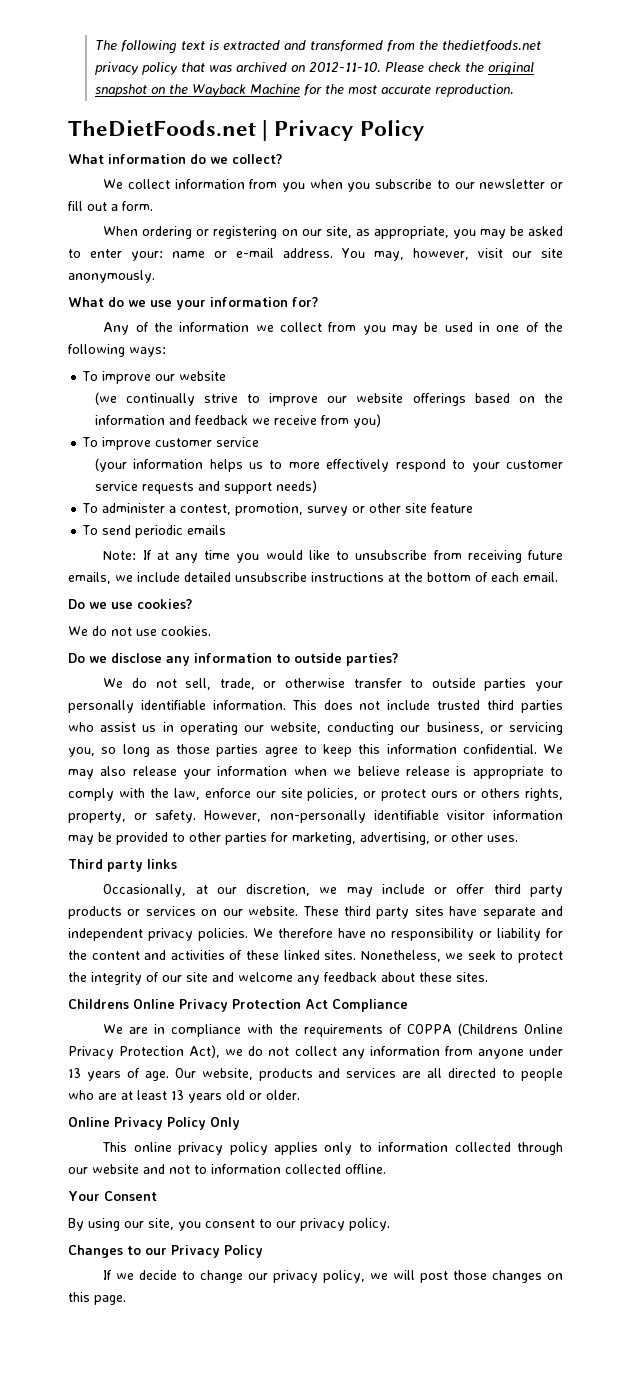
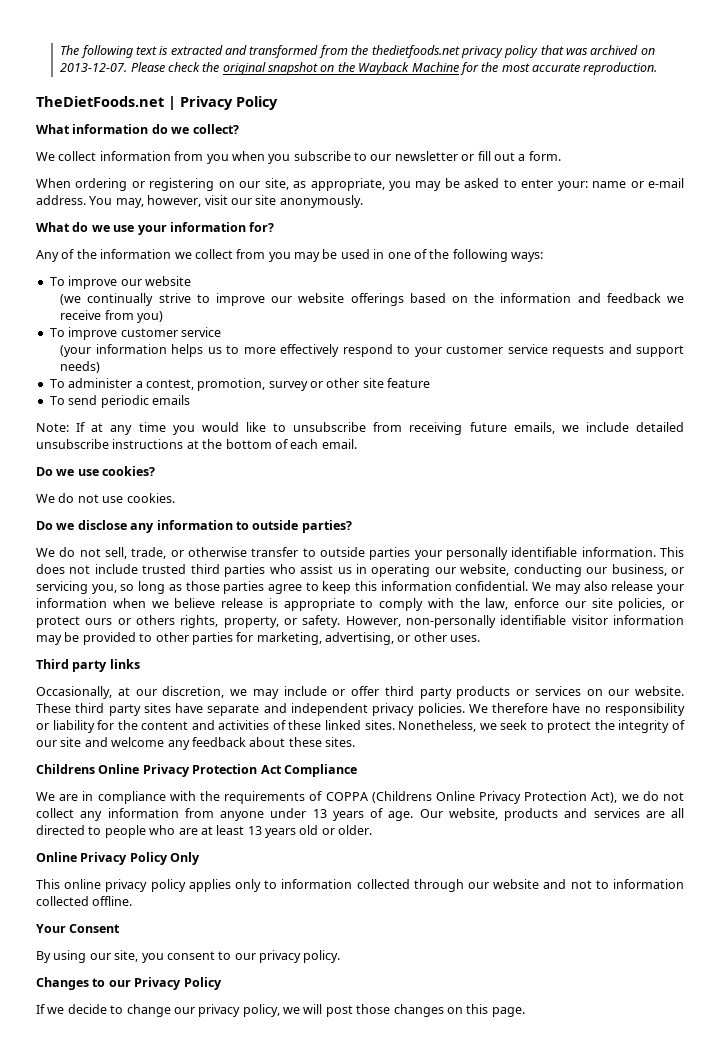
[308,62,381,73] 2012-11-10. -> [60,63,128,72] 2013-12-07.

